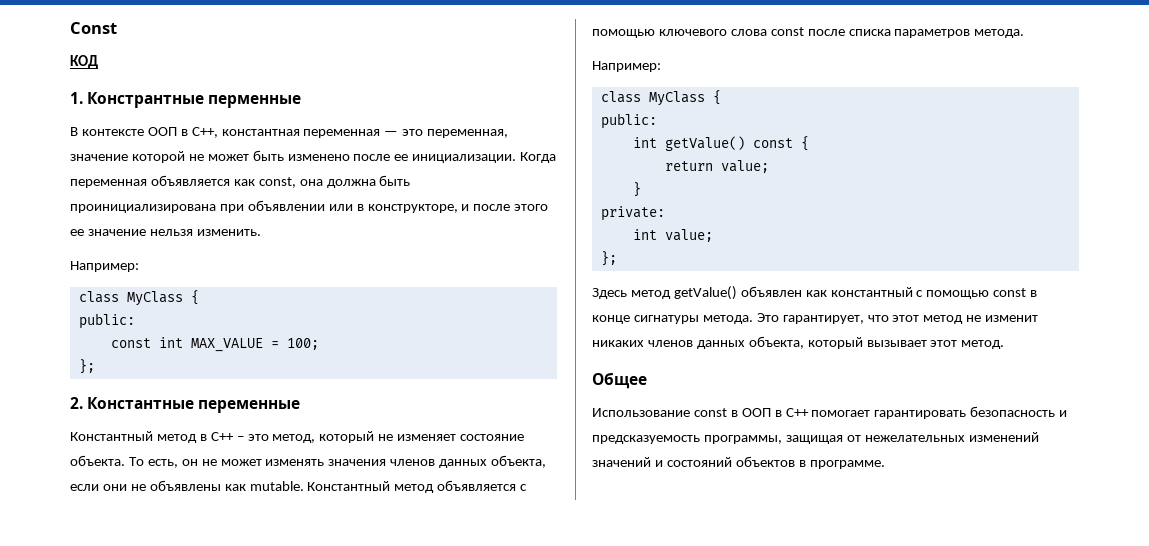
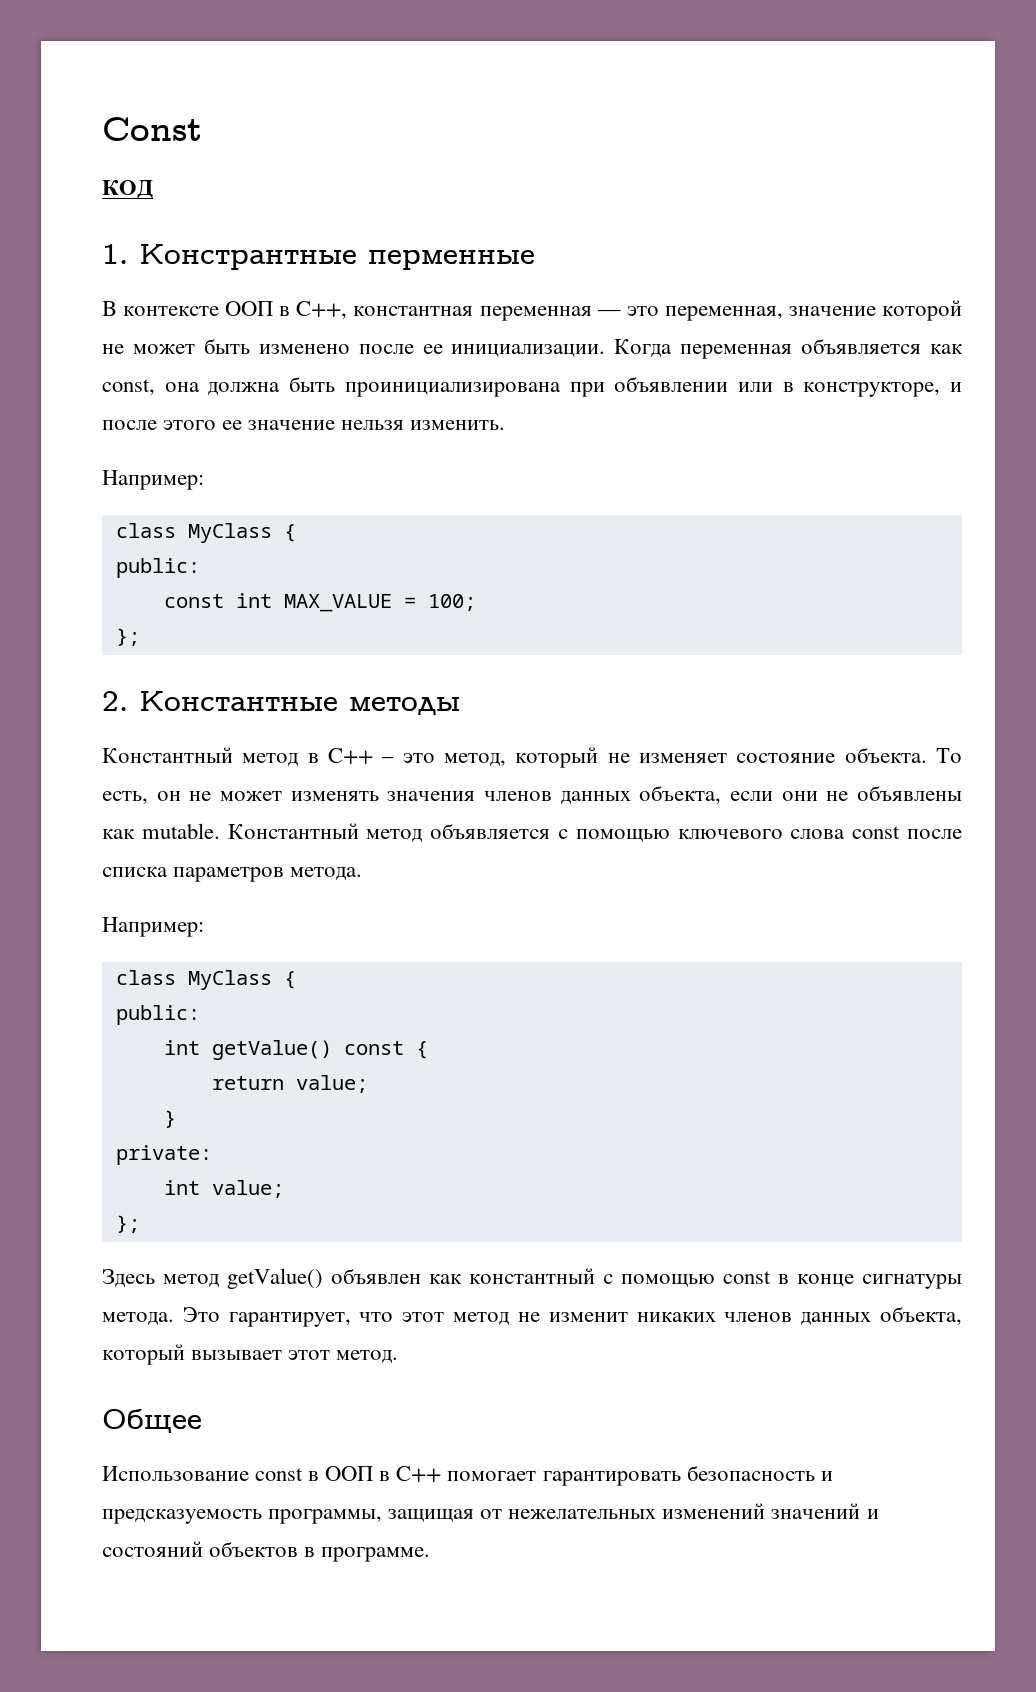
[198,400,301,413] переменные -> [349,697,460,715] методы

